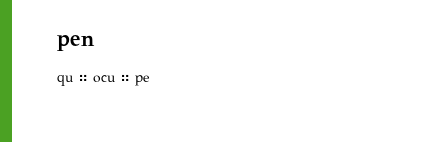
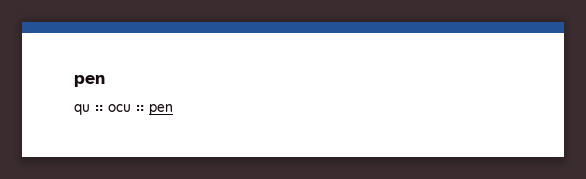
[135,75,150,86] pe -> [149,104,173,115] pen

